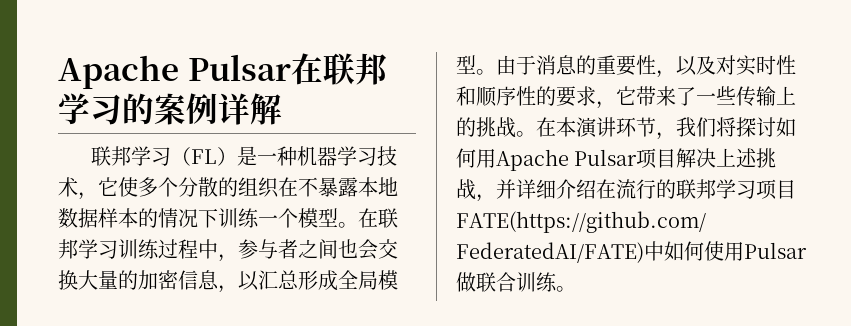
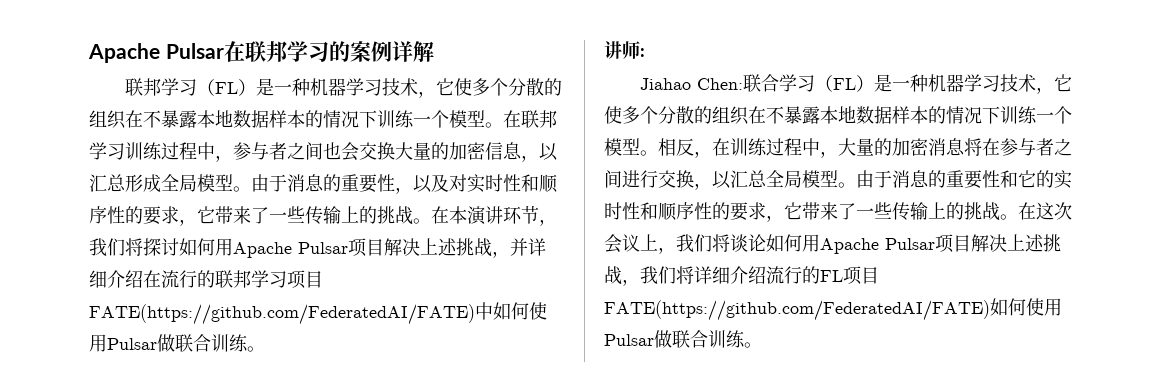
(576, 289) none -> [604,41,645,59] [639,74,1072,94] [604,106,1072,125] [604,138,1072,158] [604,170,1072,190] [604,202,1072,222] [604,234,1061,254] [604,266,879,286] [604,298,1062,321] [604,330,762,348] // 讲师: // Jiahao Chen:联合学习（FL）是一种机器学习技术，它使多个分散的组织在不暴露本地数据样本的情况下训练一个模型。相反，在训练过程中，大量的加密消息将在参与者之间进行交换，以汇总全局模型。由于消息的重要性和它的实时性和顺序性的要求，它带来了一些传输上的挑战。在这次会议上，我们将谈论如何用Apache Pulsar项目解决上述挑战，我们将详细介绍流行的FL项目FATE(https://github.com/FederatedAI/FATE)如何使用Pulsar做联合训练。

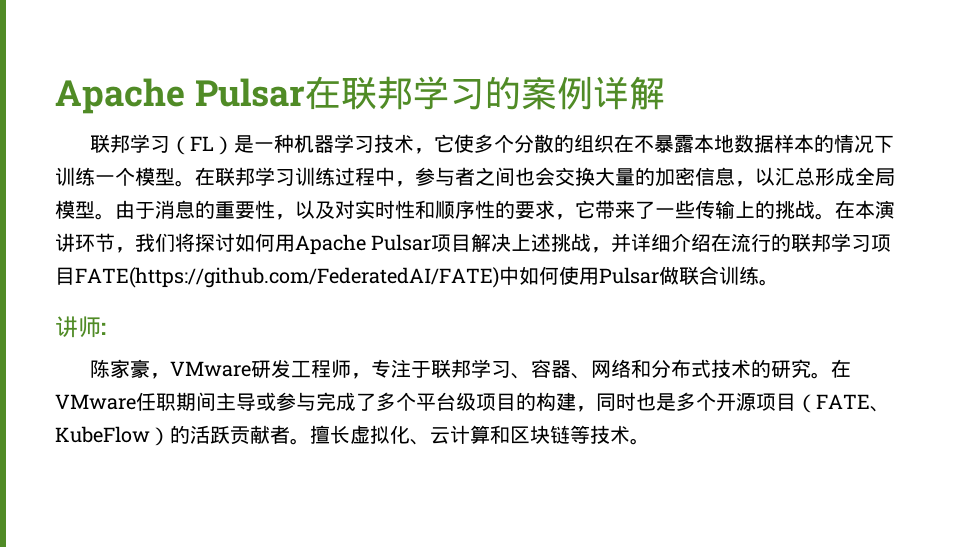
[639,74,1072,94] [604,106,1072,125] [604,138,1072,158] [604,170,1072,190] [604,202,1072,222] [604,234,1061,254] [604,266,879,286] [604,298,1062,321] [604,330,745,348] Jiahao Chen:联合学习（FL）是一种机器学习技术，它使多个分散的组织在不暴露本地数据样本的情况下训练一个模型。相反，在训练过程中，大量的加密消息将在参与者之间进行交换，以汇总全局模型。由于消息的重要性和它的实时性和顺序性的要求，它带来了一些传输上的挑战。在这次会议上，我们将谈论如何用Apache Pulsar项目解决上述挑战，我们将详细介绍流行的FL项目FATE(https://github.com/FederatedAI/FATE)如何使用Pulsar做联合训练 -> [89,359,851,379] [55,392,890,413] [55,425,630,446] 陈家豪，VMware研发工程师，专注于联邦学习、容器、网络和分布式技术的研究。在VMware任职期间主导或参与完成了多个平台级项目的构建，同时也是多个开源项目（FATE、KubeFlow）的活跃贡献者。擅长虚拟化、云计算和区块链等技术

